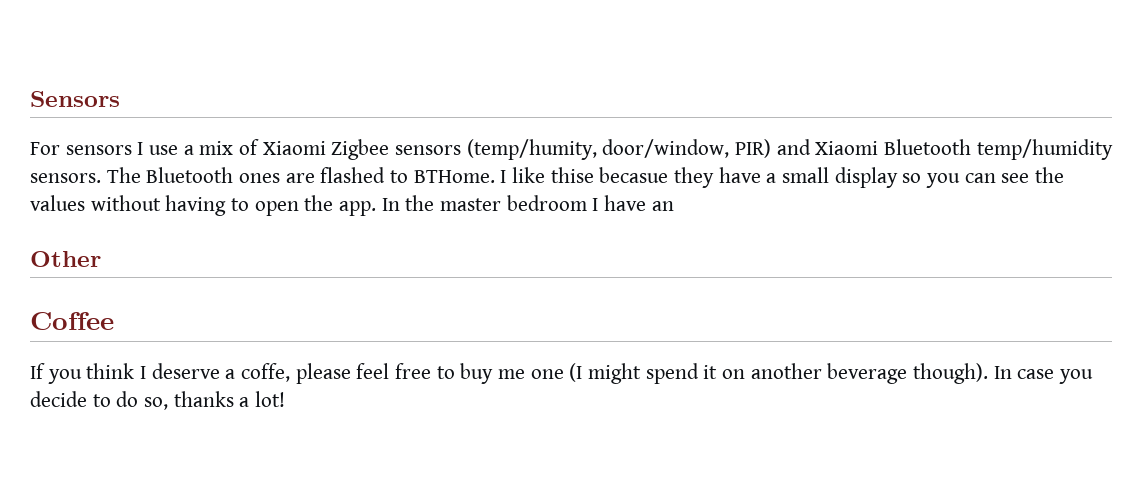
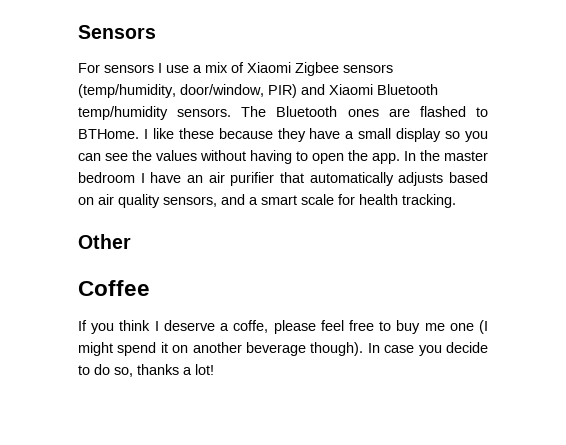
[466,139,597,160] (temp/humity, -> [78,84,176,98] (temp/humidity,
[550,167,669,183] thise becasue -> [178,128,273,139] these because
(674, 206) none -> [208,172,488,186] [78,194,456,208] air purifier that automatically adjusts based on air quality sensors, and a smart scale for health tracking.

